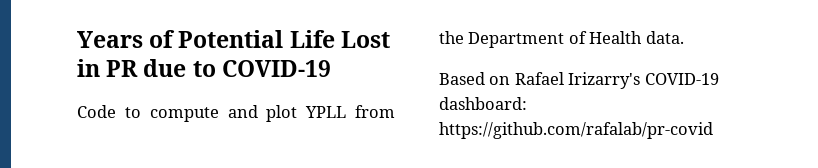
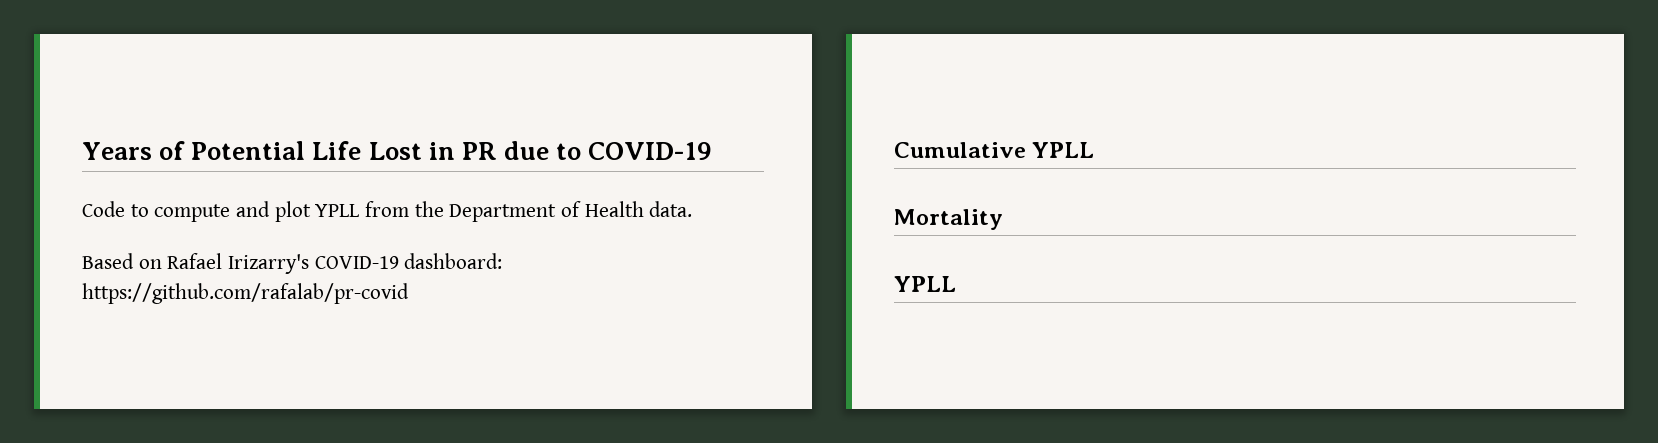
(713, 130) none -> [894,142,1095,158] [894,209,1003,230] [894,276,956,292] // Cumulative YPLL // Mortality // YPLL

